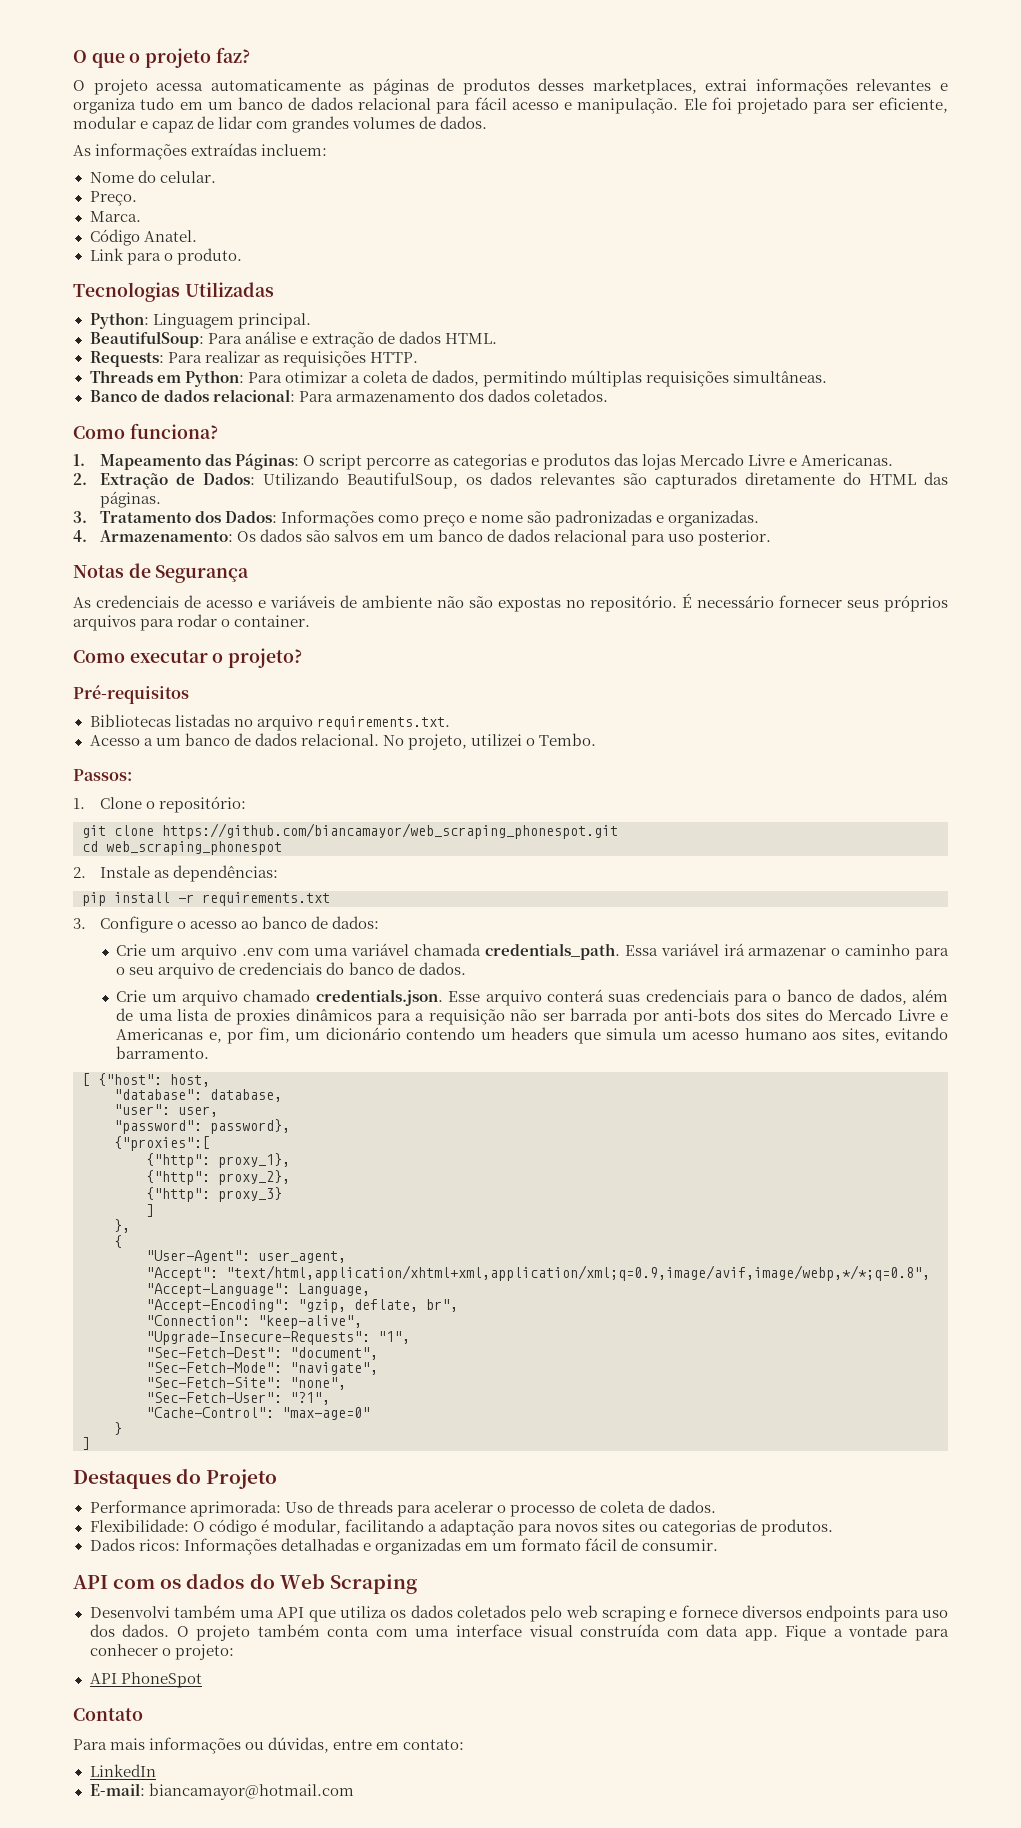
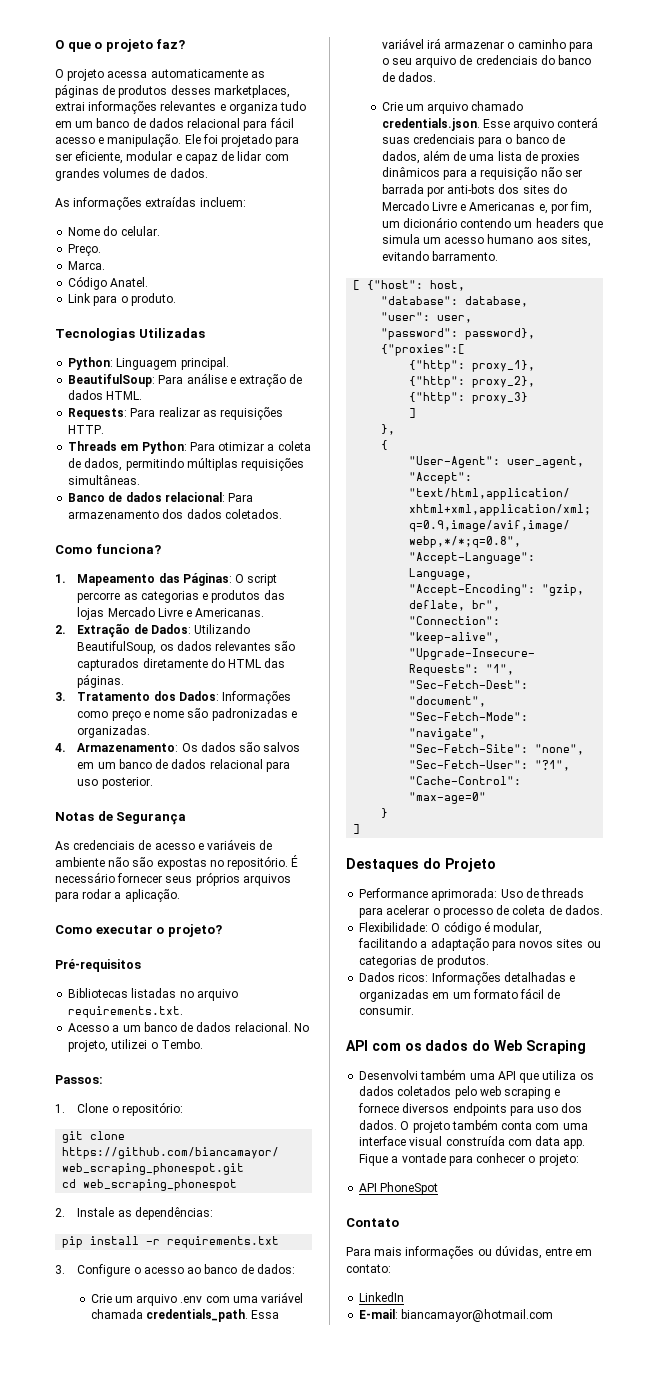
[221,615,311,627] o container. -> [114,889,180,902] a aplicação.

